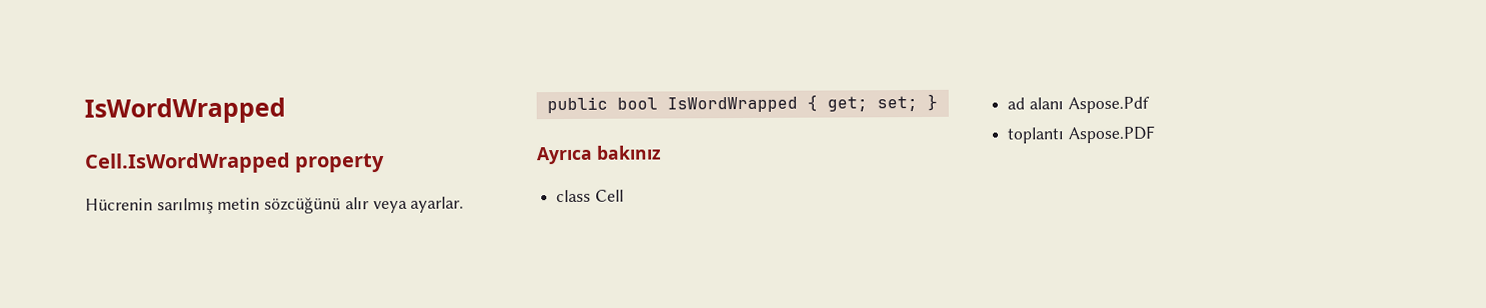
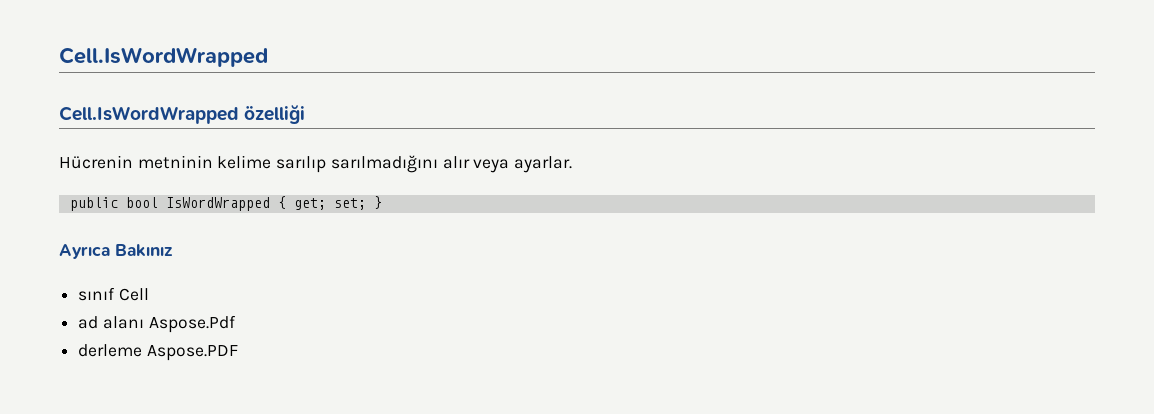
[84,97,286,124] [84,152,386,174] IsWordWrapped // Cell.IsWordWrapped property -> [59,47,268,67] [59,105,306,124] Cell.IsWordWrapped // Cell.IsWordWrapped özelliği
[156,197,342,215] sarılmış metin sözcüğünü -> [137,155,438,173] metninin kelime sarılıp sarılmadığını
[596,145,662,160] [556,189,592,203] bakınız // class -> [115,244,173,257] [78,287,116,301] Bakınız // sınıf
[1007,127,1065,144] toplantı -> [78,344,143,357] derleme

